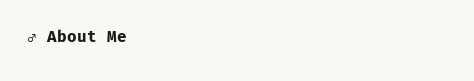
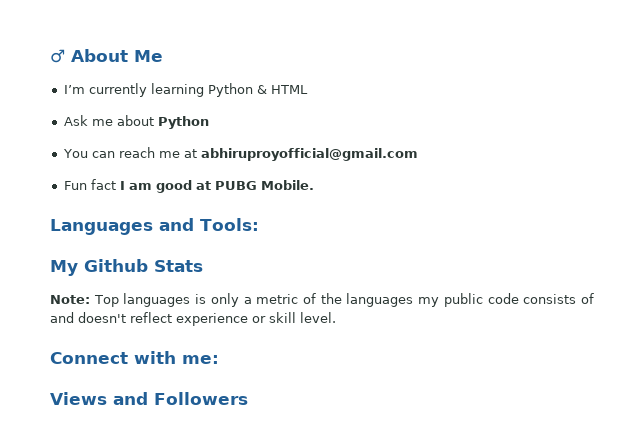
(127, 36) none -> [63,83,308,97] [63,115,209,129] [62,147,418,161] [63,179,314,193] [50,218,259,235] [50,259,203,276] [50,293,594,307] [50,312,336,326] [50,351,219,364] [50,392,248,405] // I’m currently learning Python & HTML // Ask me about Python // You can reach me at abhiruproyofficial@gmail.com // Fun fact I am good at PUBG Mobile. // Languages and Tools: // My Github Stats // Note: Top languages is only a metric of the languages my public code consists of and doesn't reflect experience or skill level. // Connect with me: // Views and Followers

